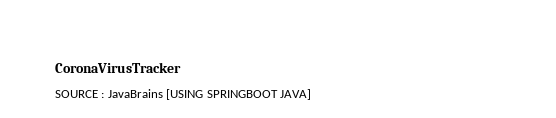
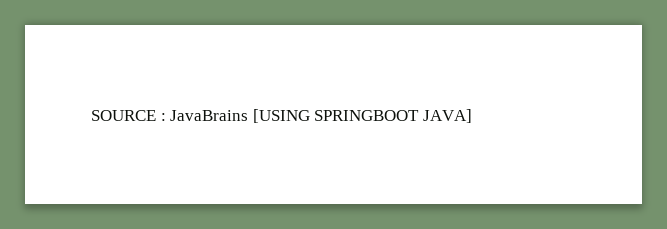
[55,62,181,73] CoronaVirusTracker // -> (91, 115) none

